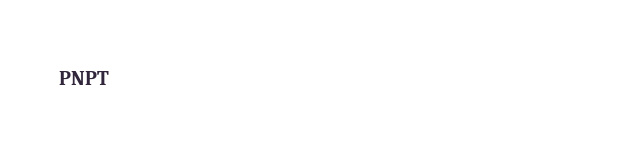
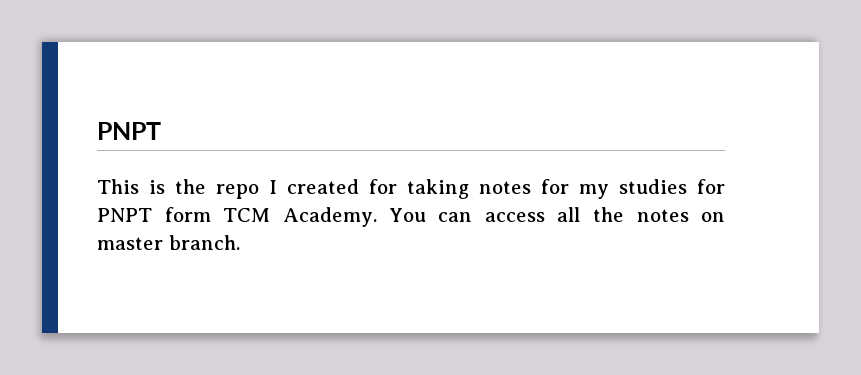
[59,71,109,85] PNPT -> [97,122,161,140] [97,179,725,199] [97,207,725,227] [97,235,240,250] PNPT // This is the repo I created for taking notes for my studies for PNPT form TCM Academy. You can access all the notes on master branch.

